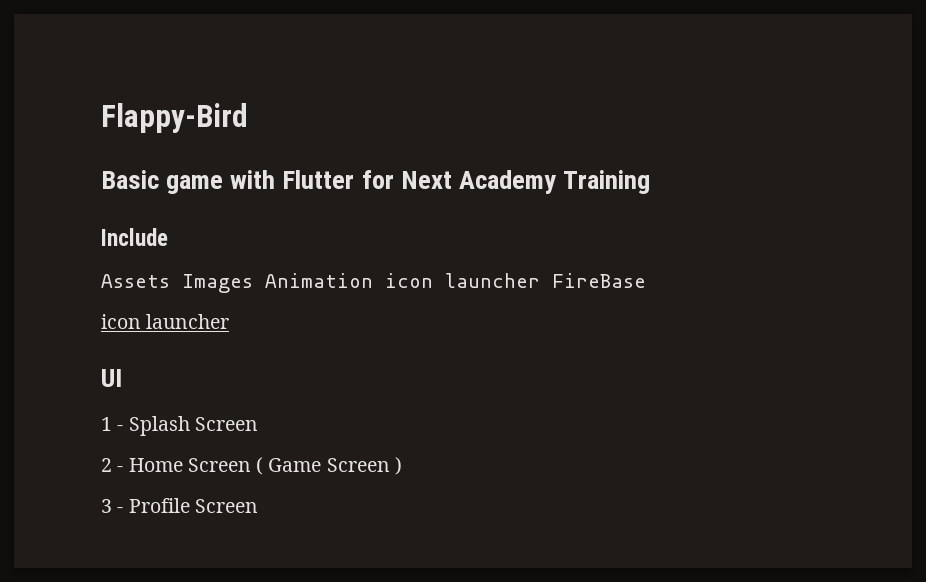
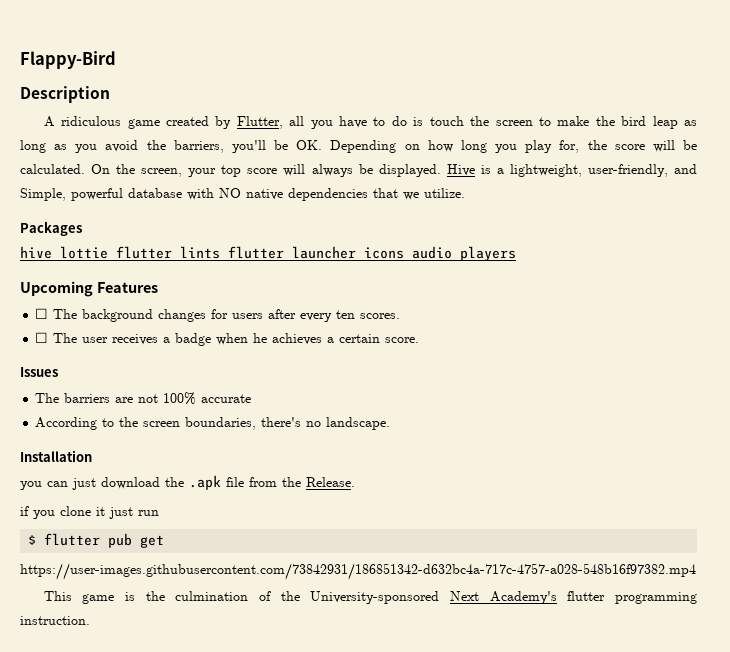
[101,170,651,194] [101,228,168,246] [101,273,646,293] [101,314,230,329] [101,369,122,387] [101,416,258,436] [101,457,402,475] [101,498,258,513] Basic game with Flutter for Next Academy Training // Include // Assets Images Animation icon launcher FireBase // icon launcher // UI // 1 - Splash Screen // 2 - Home Screen ( Game Screen ) // 3 - Profile Screen -> [20,86,110,103] [43,116,697,129] [20,140,697,153] [20,164,697,177] [20,188,465,201] [20,221,82,236] [20,246,516,261] [20,281,158,297] [35,308,401,322] [35,332,420,346] [20,367,58,377] [35,392,252,405] [35,417,391,430] [20,450,92,462] [20,475,355,490] [20,506,159,519] [28,533,165,548] [20,563,696,580] [43,591,697,604] [20,616,90,625] Description // A ridiculous game created by Flutter, all you have to do is touch the screen to make the bird leap as long as you avoid the barriers, you'll be OK. Depending on how long you play for, the score will be calculated. On the screen, your top score will always be displayed. Hive is a lightweight, user-friendly, and Simple, powerful database with NO native dependencies that we utilize. // Packages // hive lottie flutter lints flutter launcher icons audio players // Upcoming Features // ☐ The background changes for users after every ten scores. // ☐ The user receives a badge when he achieves a certain score. // Issues // The barriers are not 100% accurate // According to the screen boundaries, there's no landscape. // Installation // you can just download the .apk file from the Release. // if you clone it just run // $ flutter pub get // https://user-images.githubusercontent.com/73842931/186851342-d632bc4a-717c-4757-a028-548b16f97382.mp4 // This game is the culmination of the University-sponsored Next Academy's flutter programming instruction.

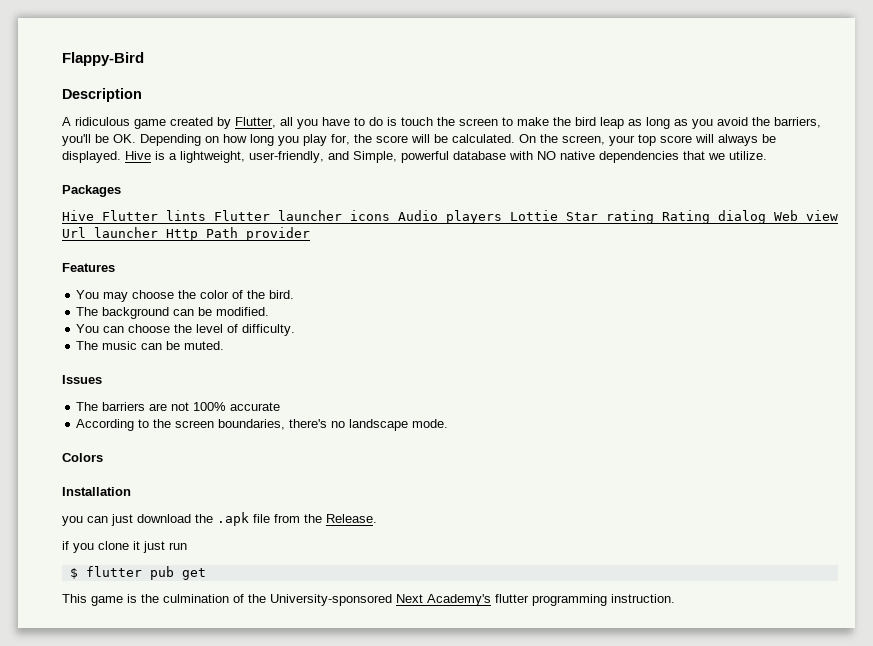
[20,246,284,259] hive lottie flutter lints flutter -> [62,210,270,221] Hive Flutter lints Flutter
[412,246,452,259] audio -> [398,210,438,221] Audio
[20,281,158,297] [35,308,401,322] [35,332,420,346] // Upcoming Features // ☐ The background changes for users after every ten scores. // ☐ The user receives a badge when he achieves a certain score. -> [510,210,838,224] [62,227,310,241] [62,263,115,272] [76,290,295,302] [76,307,270,319] [76,324,296,336] [76,341,225,350] Lottie Star rating Rating dialog Web view Url launcher Http Path provider // Features // You may choose the color of the bird. // The background can be modified. // You can choose the level of difficulty. // The music can be muted.
[326,417,391,430] landscape. -> [349,419,449,431] [62,453,103,462] landscape mode. // Colors
[20,563,696,580] // https://user-images.githubusercontent.com/73842931/186851342-d632bc4a-717c-4757-a028-548b16f97382.mp4 -> (206, 574) none

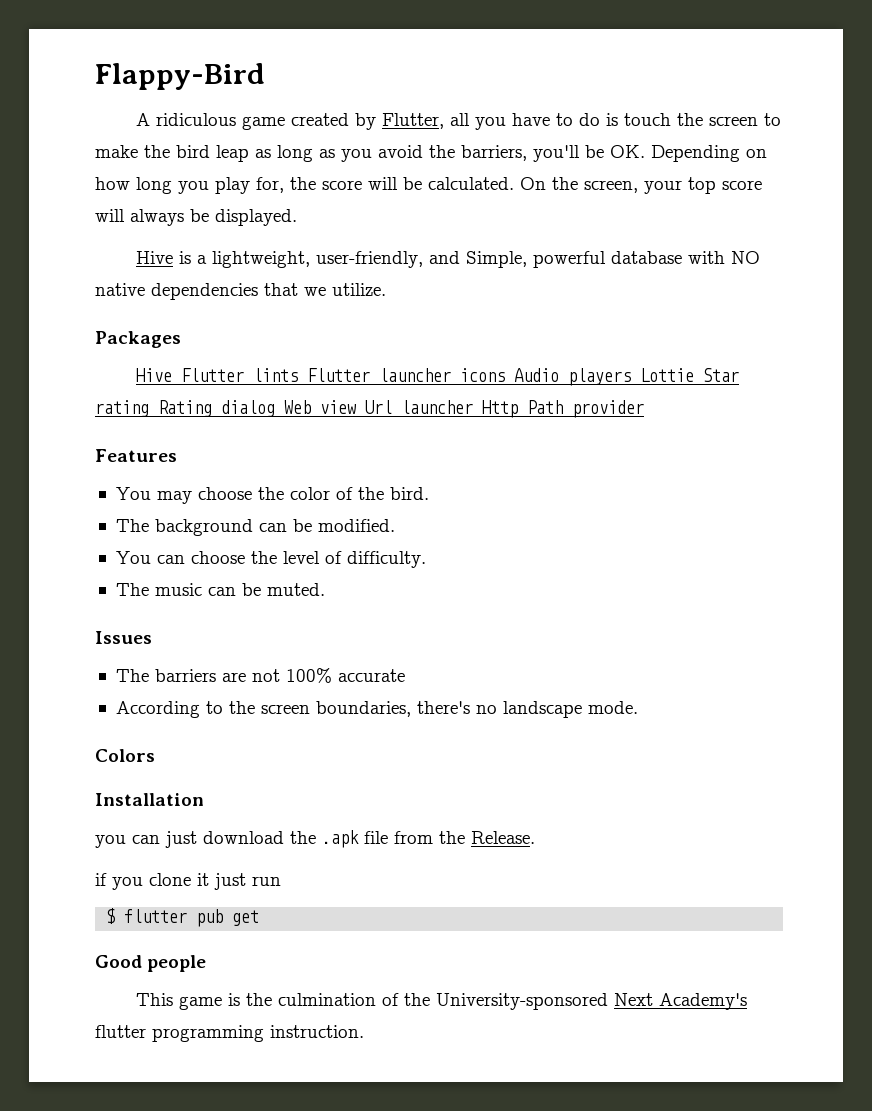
[62,88,142,102] // Description -> (265, 76) none
(121, 157) none -> (297, 217) //
(206, 574) none -> [95,955,207,972] // Good people

